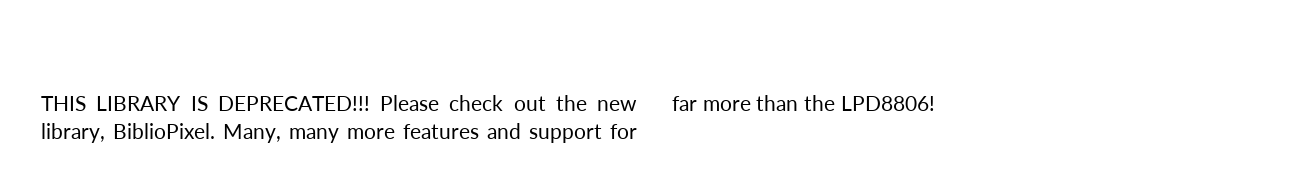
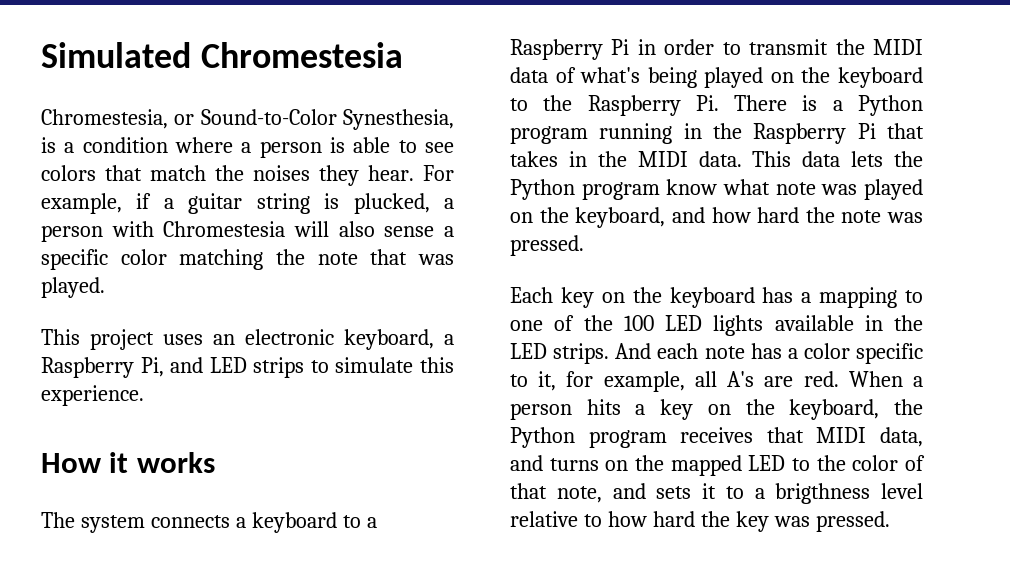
[41,95,637,111] [41,123,637,143] [672,95,935,111] THIS LIBRARY IS DEPRECATED!!! Please check out the new library, BiblioPixel. Many, many more features and support for far more than the LPD8806! -> [41,42,403,68] [41,109,454,130] [41,137,454,158] [41,165,454,186] [41,193,455,214] [41,221,455,242] [41,249,455,270] [41,277,105,298] [41,329,454,350] [41,357,454,378] [41,385,144,406] [41,452,215,473] [41,512,377,533] [510,39,923,60] [510,67,923,88] [510,95,923,116] [510,123,924,144] [510,151,923,167] [510,179,923,200] [510,207,923,228] [510,235,584,256] [510,287,923,308] [510,315,923,336] [510,343,923,364] [510,371,923,392] [510,399,923,420] [510,427,923,448] [510,455,925,476] [510,483,923,504] [510,511,890,532] Simulated Chromestesia // Chromestesia, or Sound-to-Color Synesthesia, is a condition where a person is able to see colors that match the noises they hear. For example, if a guitar string is plucked, a person with Chromestesia will also sense a specific color matching the note that was played. // This project uses an electronic keyboard, a Raspberry Pi, and LED strips to simulate this experience. // How it works // The system connects a keyboard to a Raspberry Pi in order to transmit the MIDI data of what's being played on the keyboard to the Raspberry Pi. There is a Python program running in the Raspberry Pi that takes in the MIDI data. This data lets the Python program know what note was played on the keyboard, and how hard the note was pressed. // Each key on the keyboard has a mapping to one of the 100 LED lights available in the LED strips. And each note has a color specific to it, for example, all A's are red. When a person hits a key on the keyboard, the Python program receives that MIDI data, and turns on the mapped LED to the color of that note, and sets it to a brigthness level relative to how hard the key was pressed.

